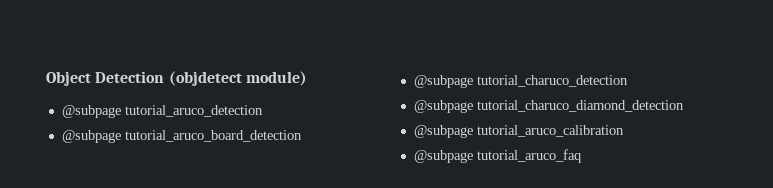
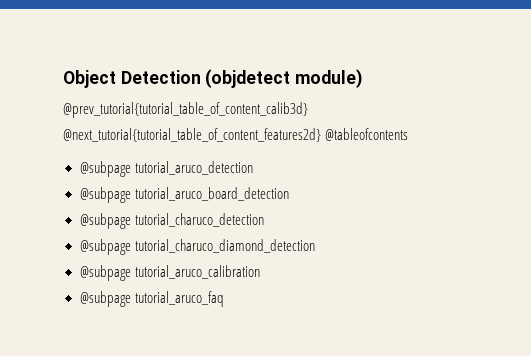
(307, 78) none -> [63,102,308,118] [63,128,409,142] // @prev_tutorial{tutorial_table_of_content_calib3d} @next_tutorial{tutorial_table_of_content_features2d} @tableofcontents

